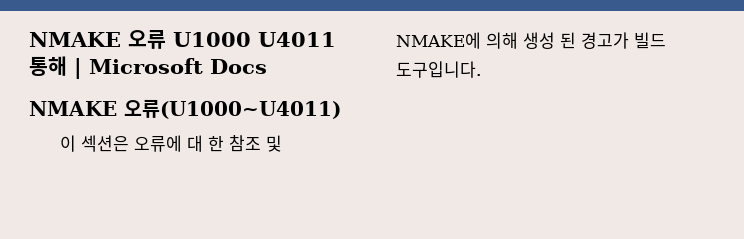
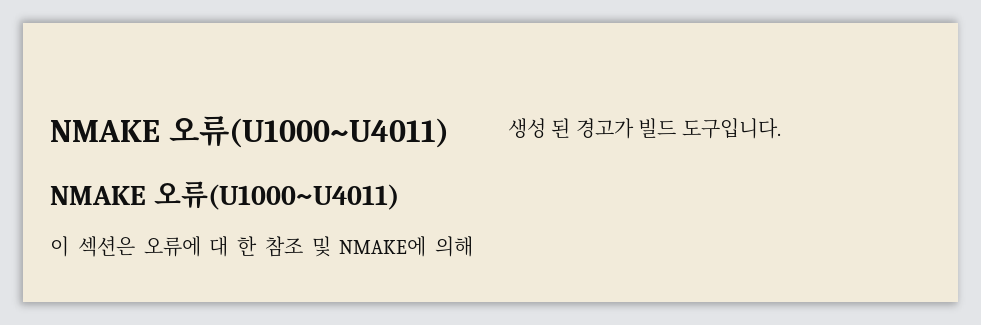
[29,30,336,49] [29,56,267,79] NMAKE 오류 U1000 U4011 통해 | Microsoft Docs -> [50,116,449,148] NMAKE 오류(U1000~U4011)

